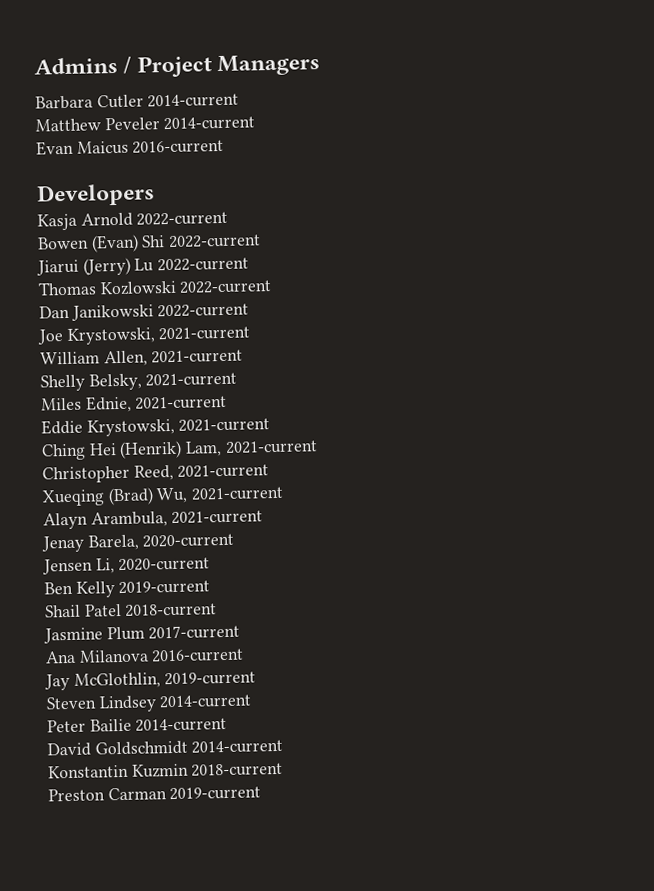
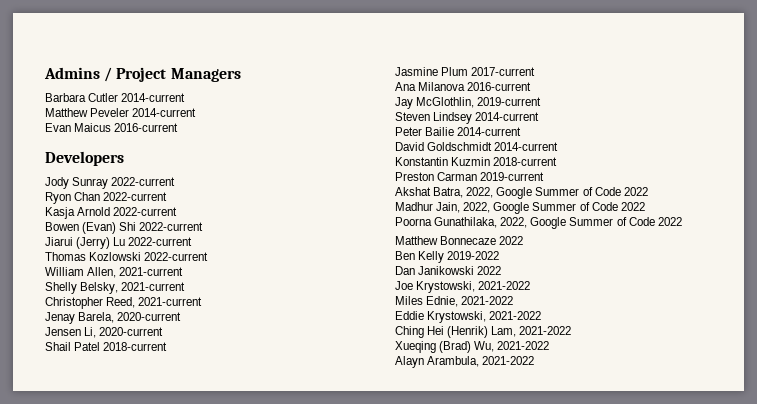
(155, 195) none -> [45,177,176,189] [45,192,168,204] // Jody Sunray 2022-current // Ryon Chan 2022-current
[39,303,250,321] [37,326,251,345] // Dan Janikowski 2022-current // Joe Krystowski, 2021-current -> (209, 256) none
[41,395,228,413] [41,418,271,437] [41,440,318,461] [42,464,270,484] [42,486,285,507] [43,511,168,530] Miles Ednie, 2021-current // Eddie Krystowski, 2021-current // Ching Hei (Henrik) Lam, 2021-current // Christopher Reed, 2021-current // Xueqing (Brad) Wu, 2021-current // Alayn Arambula, -> [45,297,136,309] Christopher Reed,
[44,580,211,598] // Ben Kelly 2019-current -> (164, 331) none
(262, 793) none -> [395,187,648,199] [395,202,645,214] [395,217,682,229] [395,236,524,245] [395,251,500,263] [395,266,502,275] [395,281,531,293] [395,296,514,307] [395,311,542,323] [395,326,572,338] [395,341,550,353] [395,356,535,368] // Akshat Batra, 2022, Google Summer of Code 2022 // Madhur Jain, 2022, Google Summer of Code 2022 // Poorna Gunathilaka, 2022, Google Summer of Code 2022 // Matthew Bonnecaze 2022 // Ben Kelly 2019-2022 // Dan Janikowski 2022 // Joe Krystowski, 2021-2022 // Miles Ednie, 2021-2022 // Eddie Krystowski, 2021-2022 // Ching Hei (Henrik) Lam, 2021-2022 // Xueqing (Brad) Wu, 2021-2022 // Alayn Arambula, 2021-2022

